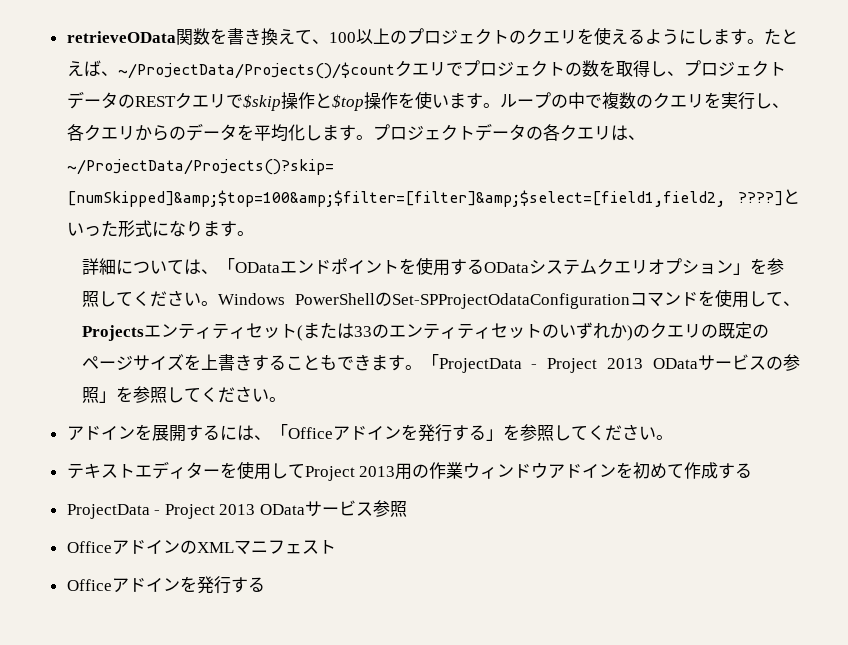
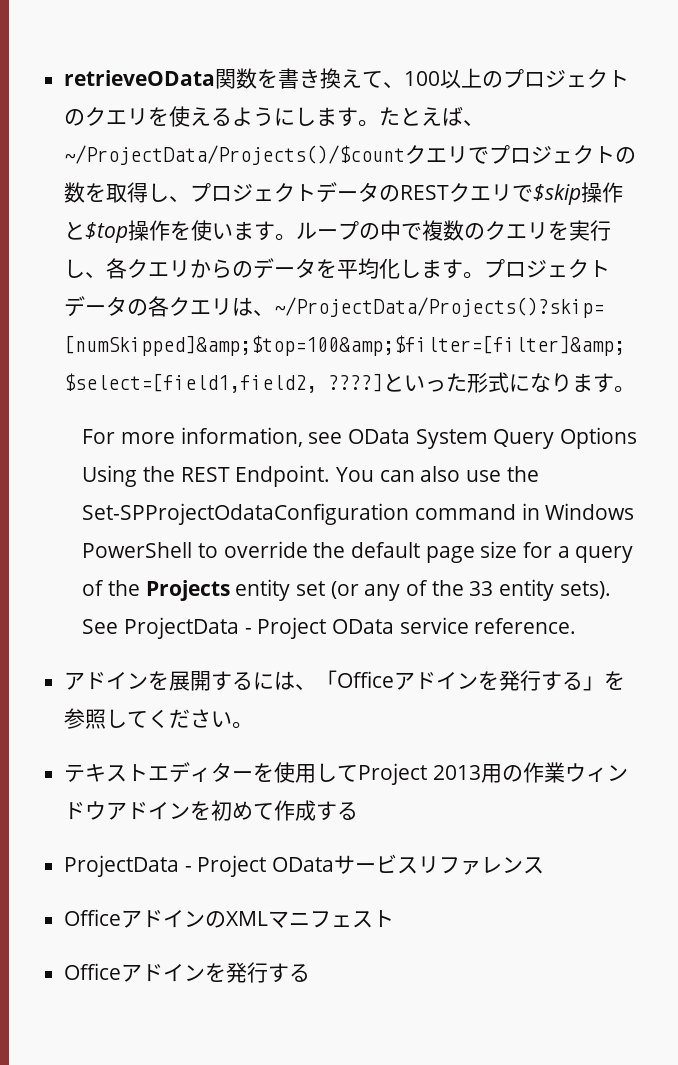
[81,257,784,276] [81,289,800,309] [81,322,769,341] [81,354,800,373] [81,386,286,403] 詳細については、「ODataエンドポイントを使用するODataシステムクエリオプション」を参照してください。Windows PowerShellのSet-SPProjectOdataConfigurationコマンドを使用して、Projectsエンティティセット(または33のエンティティセットのいずれか)のクエリの既定のページサイズを上書きすることもできます。「ProjectData - Project 2013 ODataサービスの参照」を参照してください。 -> [82,427,637,449] [82,465,539,487] [82,503,635,525] [82,541,634,563] [82,579,611,601] [82,617,577,639] For more information, see OData System Query Options Using the REST Endpoint. You can also use the Set-SPProjectOdataConfiguration command in Windows PowerShell to override the default page size for a query of the Projects entity set (or any of the 33 entity sets). See ProjectData - Project OData service reference.
[219,500,408,517] 2013 ODataサービス参照 -> [272,854,545,875] ODataサービスリファレンス

